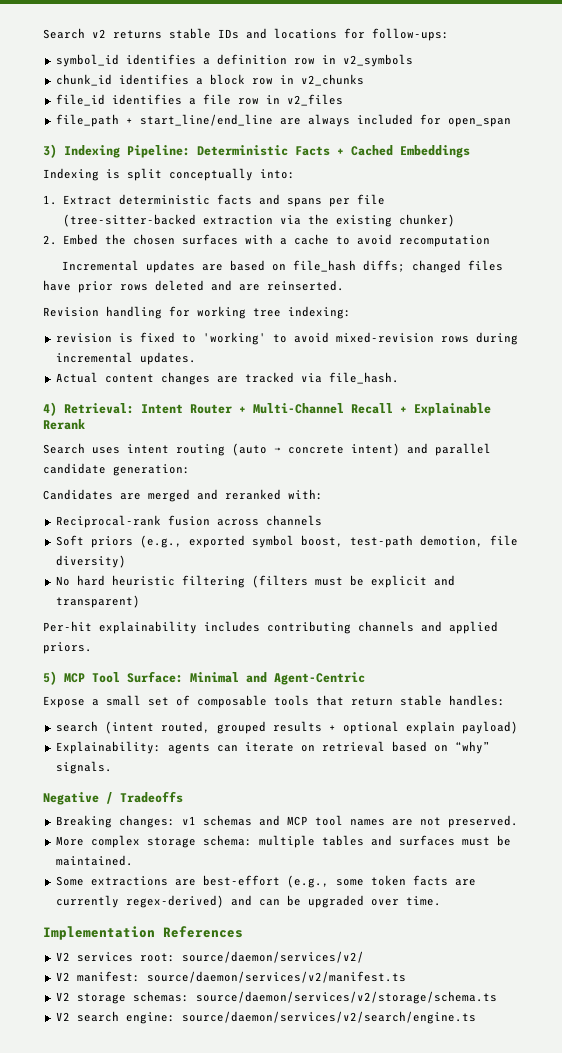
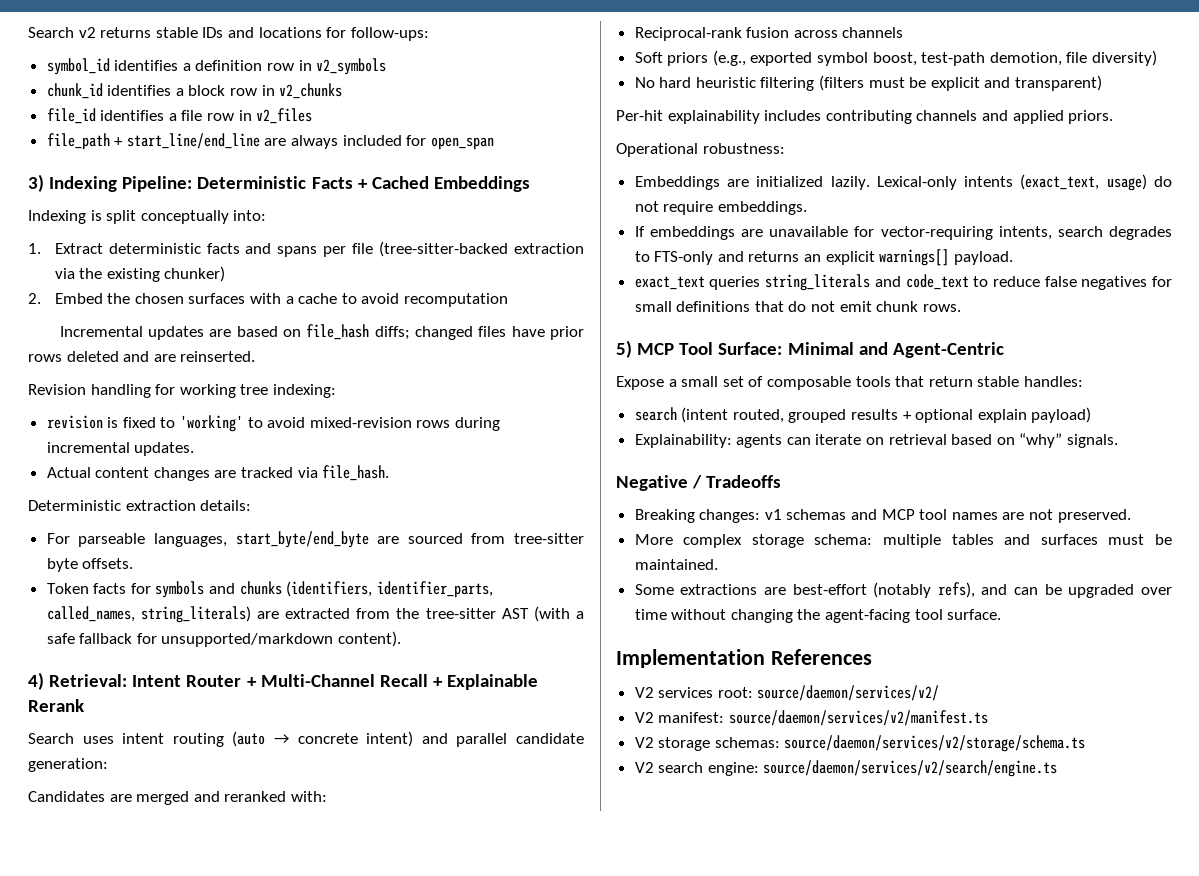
(399, 378) none -> [28,500,252,511] [46,531,584,548] [46,558,134,572] [46,581,493,598] [46,606,584,623] [46,631,402,647] // Deterministic extraction details: // For parseable languages, start_byte/end_byte are sourced from tree-sitter byte offsets. // Token facts for symbols and chunks (identifiers, identifier_parts, called_names, string_literals) are extracted from the tree-sitter AST (with a safe fallback for unsupported/markdown content).
(92, 648) none -> [616,143,785,157] [634,174,1172,191] [634,201,807,215] [634,226,1172,240] [634,249,1013,266] [634,274,1172,291] [634,301,961,312] // Operational robustness: // Embeddings are initialized lazily. Lexical-only intents (exact_text, usage) do not require embeddings. // If embeddings are unavailable for vector-requiring intents, search degrades to FTS-only and returns an explicit warnings[] payload. // exact_text queries string_literals and code_text to reduce false negatives for small definitions that do not emit chunk rows.
[286,875,476,888] [55,895,224,908] (e.g., some token facts are currently regex-derived) -> [873,582,975,598] (notably refs),
[405,896,441,906] time. -> [634,609,1002,623] time without changing the agent-facing tool surface.

